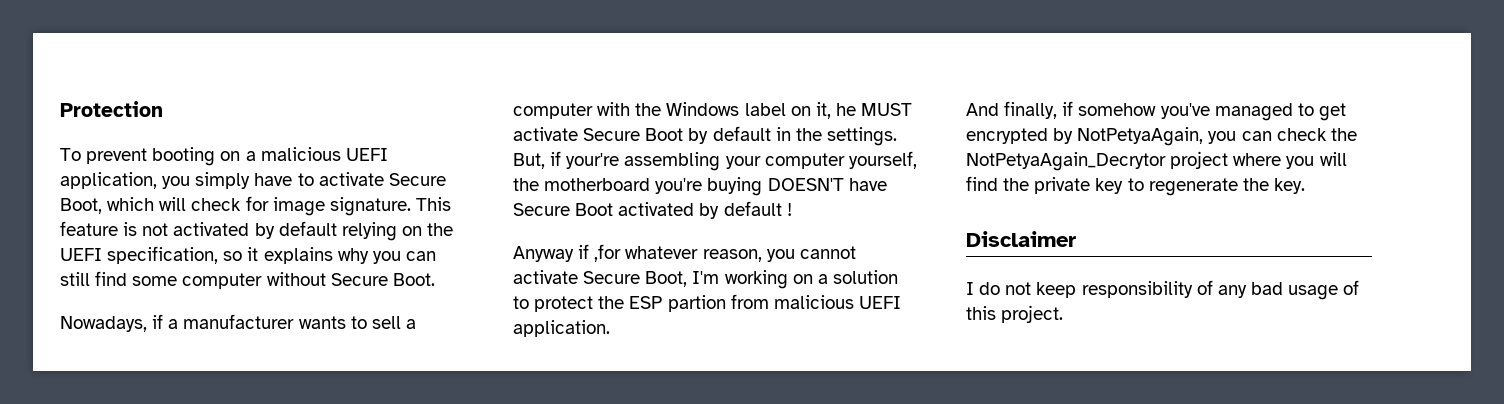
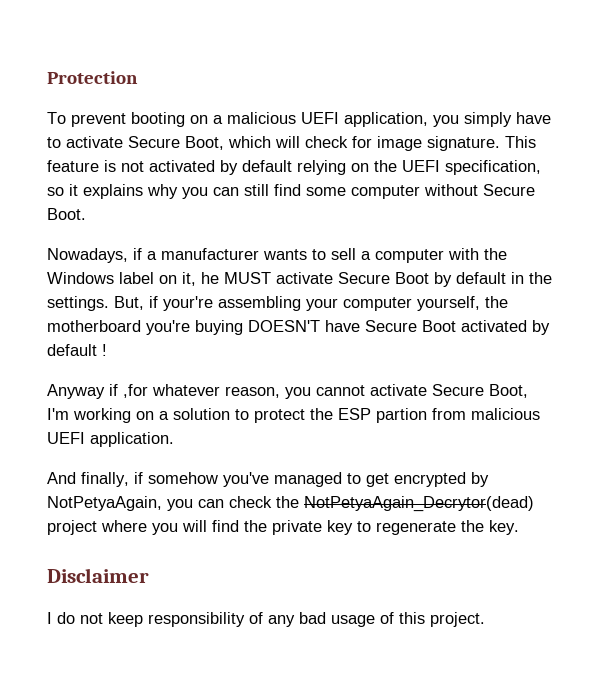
[966,152,1166,171] NotPetyaAgain_Decrytor -> [304,496,534,512] NotPetyaAgain_Decrytor(dead)

